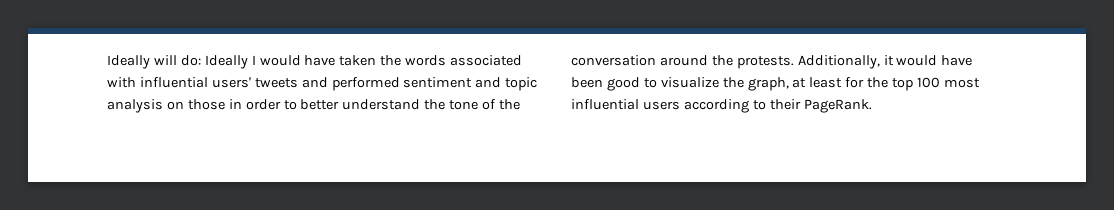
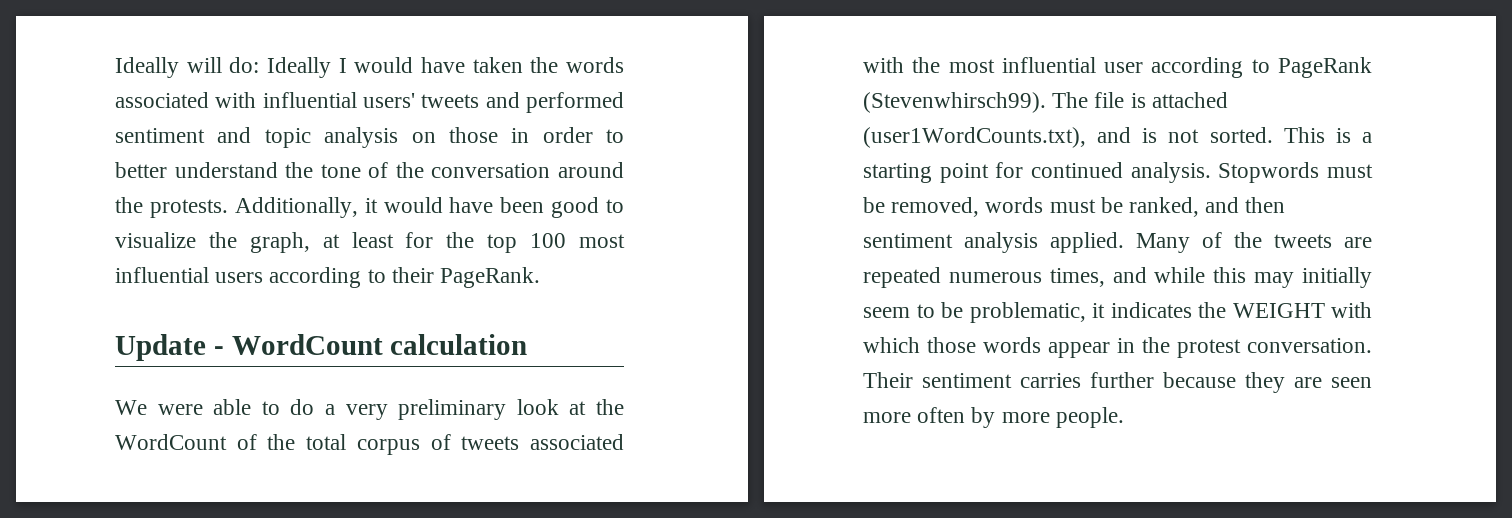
(872, 106) none -> [115,334,528,361] [115,399,624,420] [115,434,624,455] [863,57,1372,78] [863,92,1228,113] [863,127,1372,148] [863,162,1373,183] [863,197,1286,217] [863,232,1372,253] [863,267,1372,288] [863,302,1372,323] [863,337,1372,358] [863,372,1372,393] [863,407,1124,428] // Update - WordCount calculation // We were able to do a very preliminary look at the WordCount of the total corpus of tweets associated with the most influential user according to PageRank (Stevenwhirsch99). The file is attached (user1WordCounts.txt), and is not sorted. This is a starting point for continued analysis. Stopwords must be removed, words must be ranked, and then sentiment analysis applied. Many of the tweets are repeated numerous times, and while this may initially seem to be problematic, it indicates the WEIGHT with which those words appear in the protest conversation. Their sentiment carries further because they are seen more often by more people.

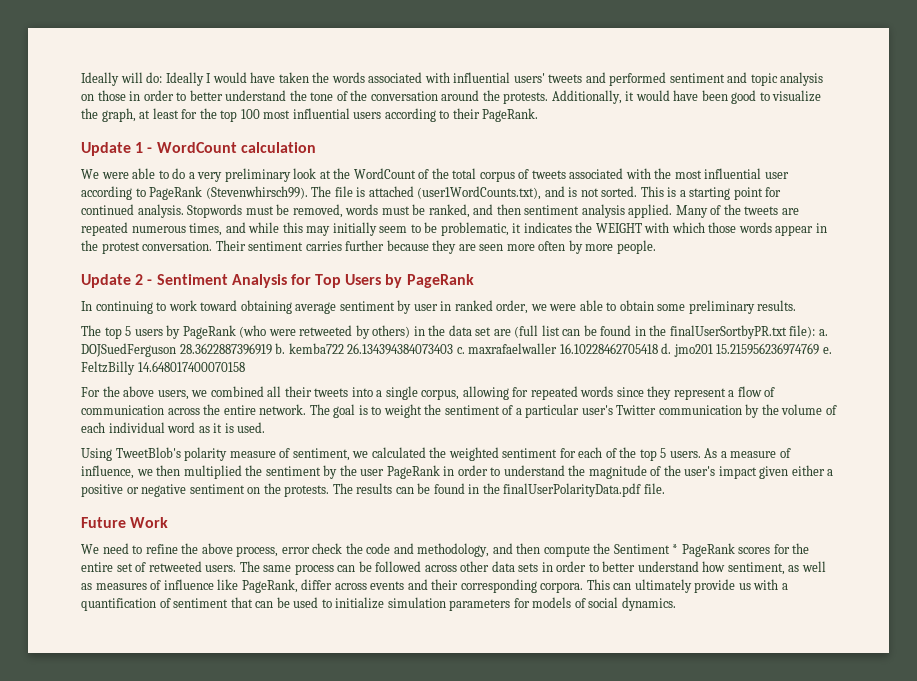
(206, 347) none -> [135,142,144,153] 1
(1124, 417) none -> [81,274,474,288] [81,300,797,314] [81,325,828,339] [81,343,832,357] [81,361,245,375] [81,386,776,400] [81,404,837,418] [81,422,266,433] [81,447,791,461] [81,465,834,479] [81,483,665,497] [81,517,169,528] [81,543,810,557] [81,561,826,575] [81,579,788,593] [81,597,676,611] // Update 2 - Sentiment Analysis for Top Users by PageRank // In continuing to work toward obtaining average sentiment by user in ranked order, we were able to obtain some preliminary results. // The top 5 users by PageRank (who were retweeted by others) in the data set are (full list can be found in the finalUserSortbyPR.txt file): a. DOJSuedFerguson 28.3622887396919 b. kemba722 26.134394384073403 c. maxrafaelwaller 16.10228462705418 d. jmo201 15.215956236974769 e. FeltzBilly 14.648017400070158 // For the above users, we combined all their tweets into a single corpus, allowing for repeated words since they represent a flow of communication across the entire network. The goal is to weight the sentiment of a particular user's Twitter communication by the volume of each individual word as it is used. // Using TweetBlob's polarity measure of sentiment, we calculated the weighted sentiment for each of the top 5 users. As a measure of influence, we then multiplied the sentiment by the user PageRank in order to understand the magnitude of the user's impact given either a positive or negative sentiment on the protests. The results can be found in the finalUserPolarityData.pdf file. // Future Work // We need to refine the above process, error check the code and methodology, and then compute the Sentiment * PageRank scores for the entire set of retweeted users. The same process can be followed across other data sets in order to better understand how sentiment, as well as measures of influence like PageRank, differ across events and their corresponding corpora. This can ultimately provide us with a quantification of sentiment that can be used to initialize simulation parameters for models of social dynamics.

